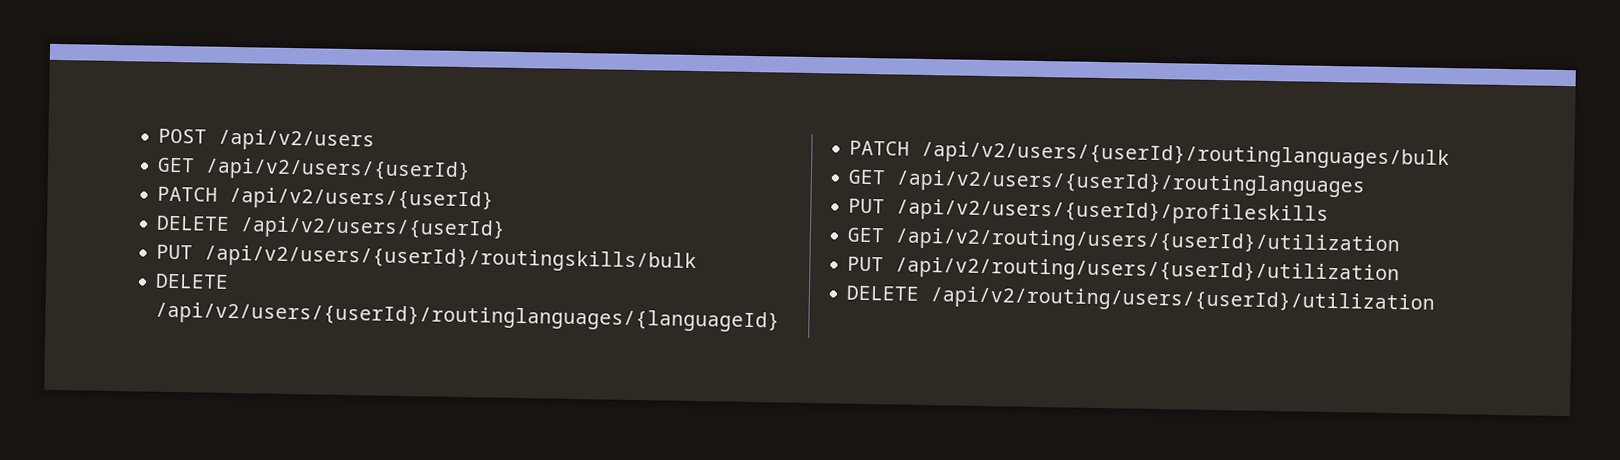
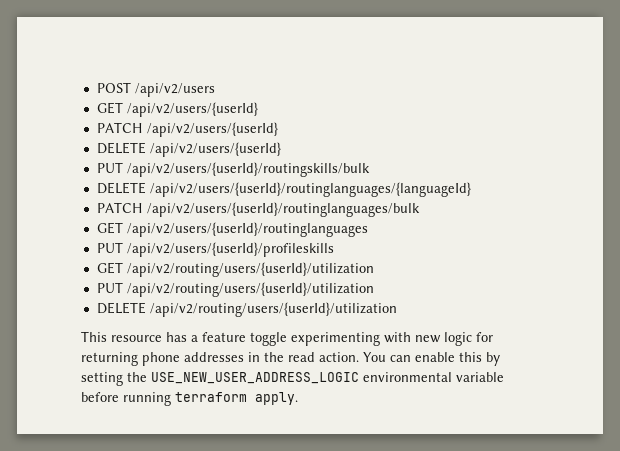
(1436, 300) none -> [81,331,493,346] [81,352,500,366] [81,372,504,386] [81,392,298,406] // This resource has a feature toggle experimenting with new logic for returning phone addresses in the read action. You can enable this by setting the USE_NEW_USER_ADDRESS_LOGIC environmental variable before running terraform apply.

